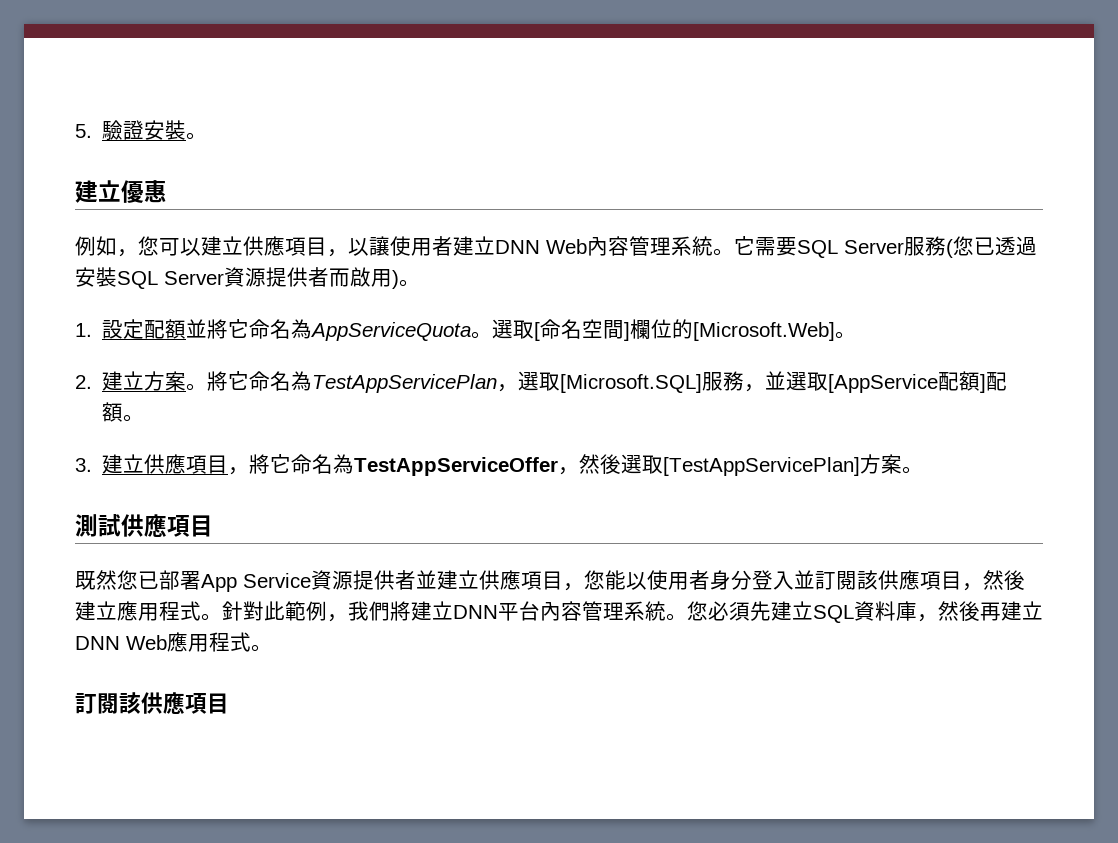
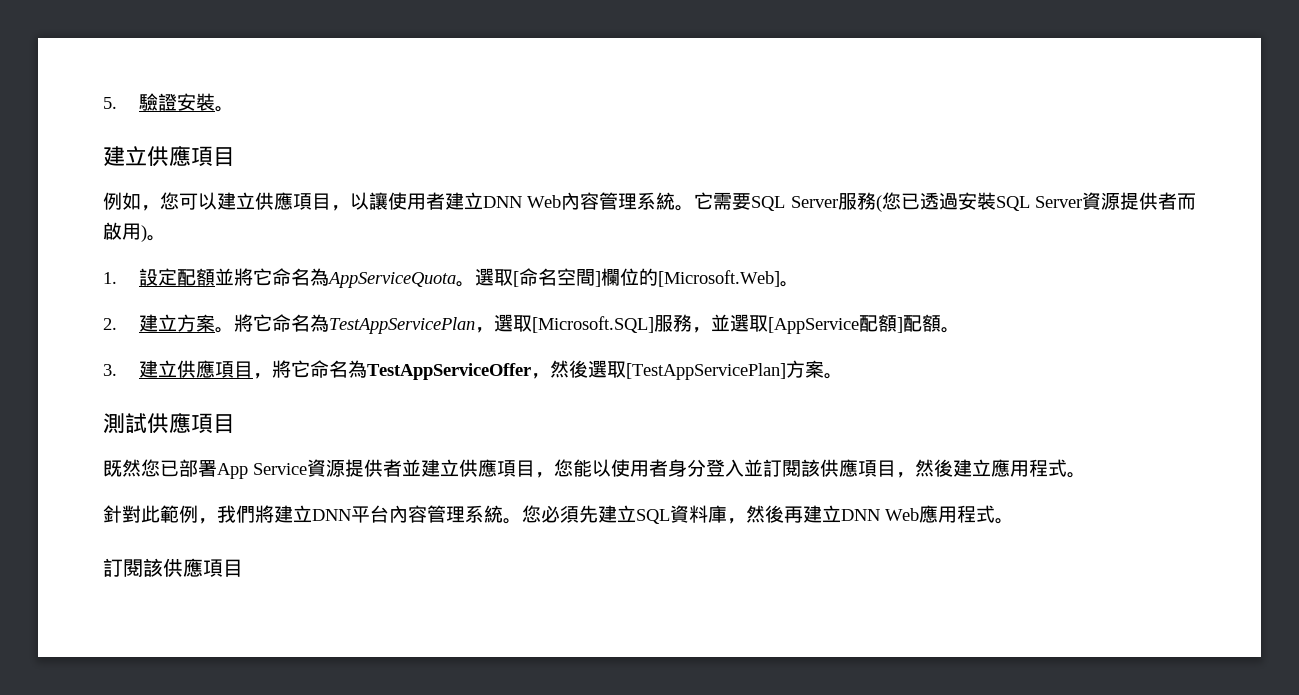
[121,180,167,203] 優惠 -> [147,146,235,167] 供應項目
(222, 617) none -> (1086, 475) //

